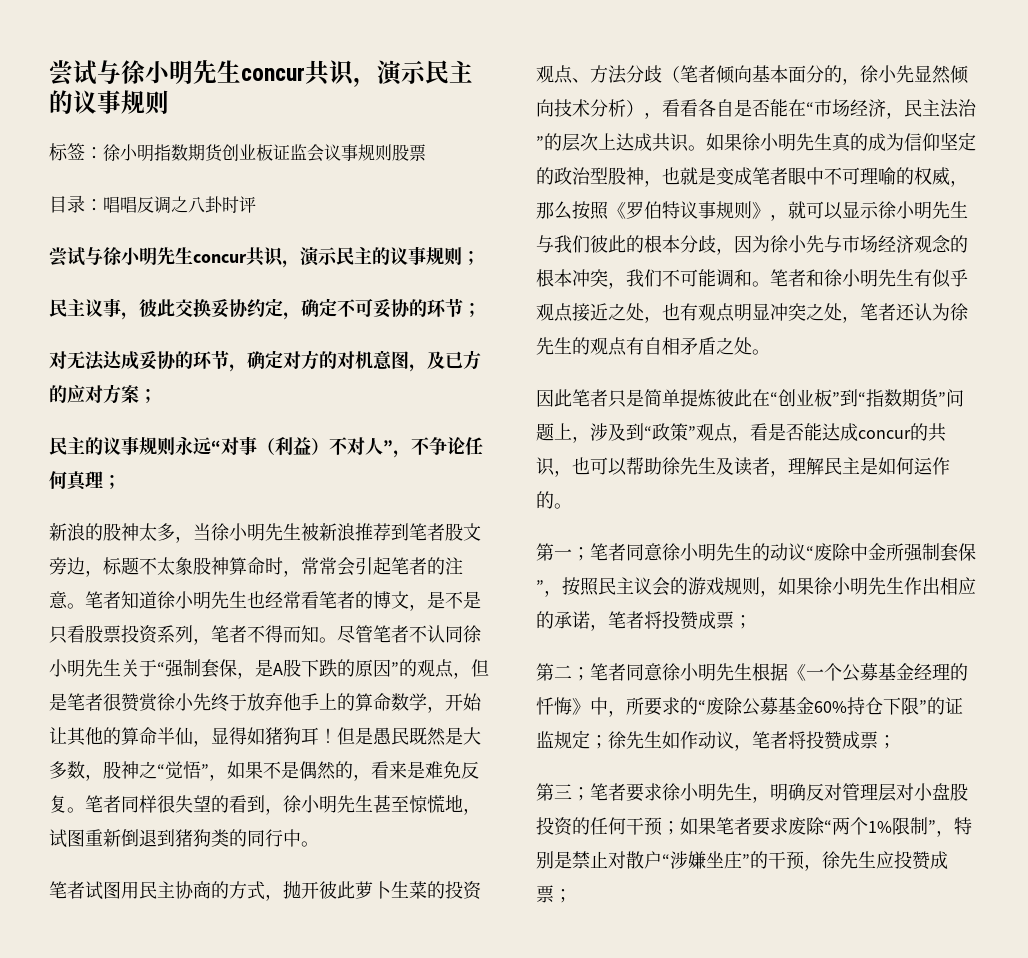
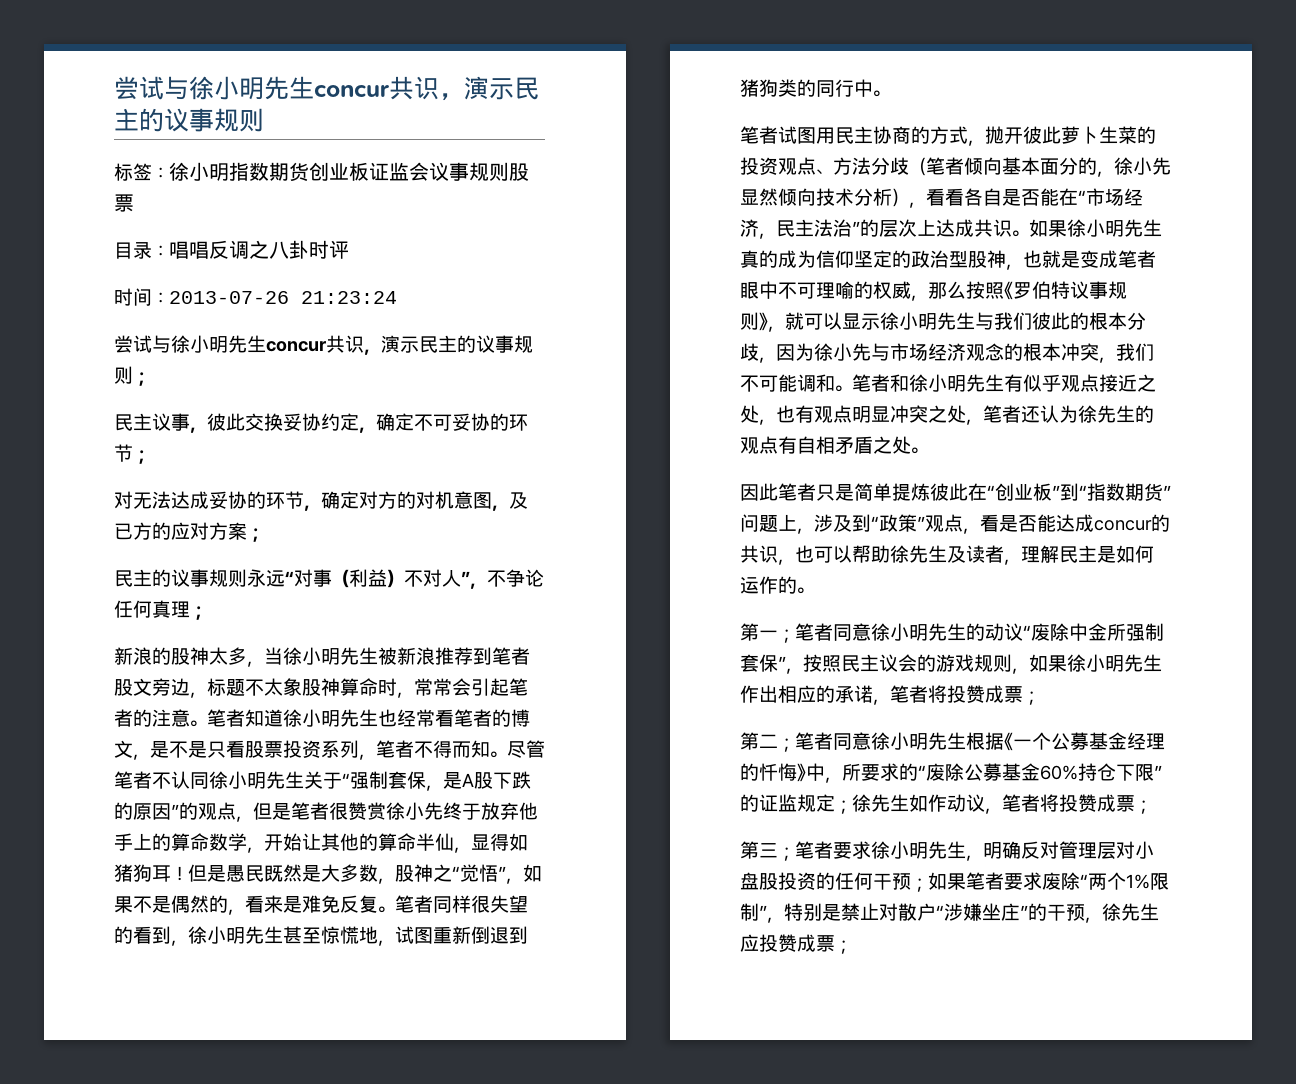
(256, 204) none -> [114,288,397,306] // 时间：2013-07-26 21:23:24

